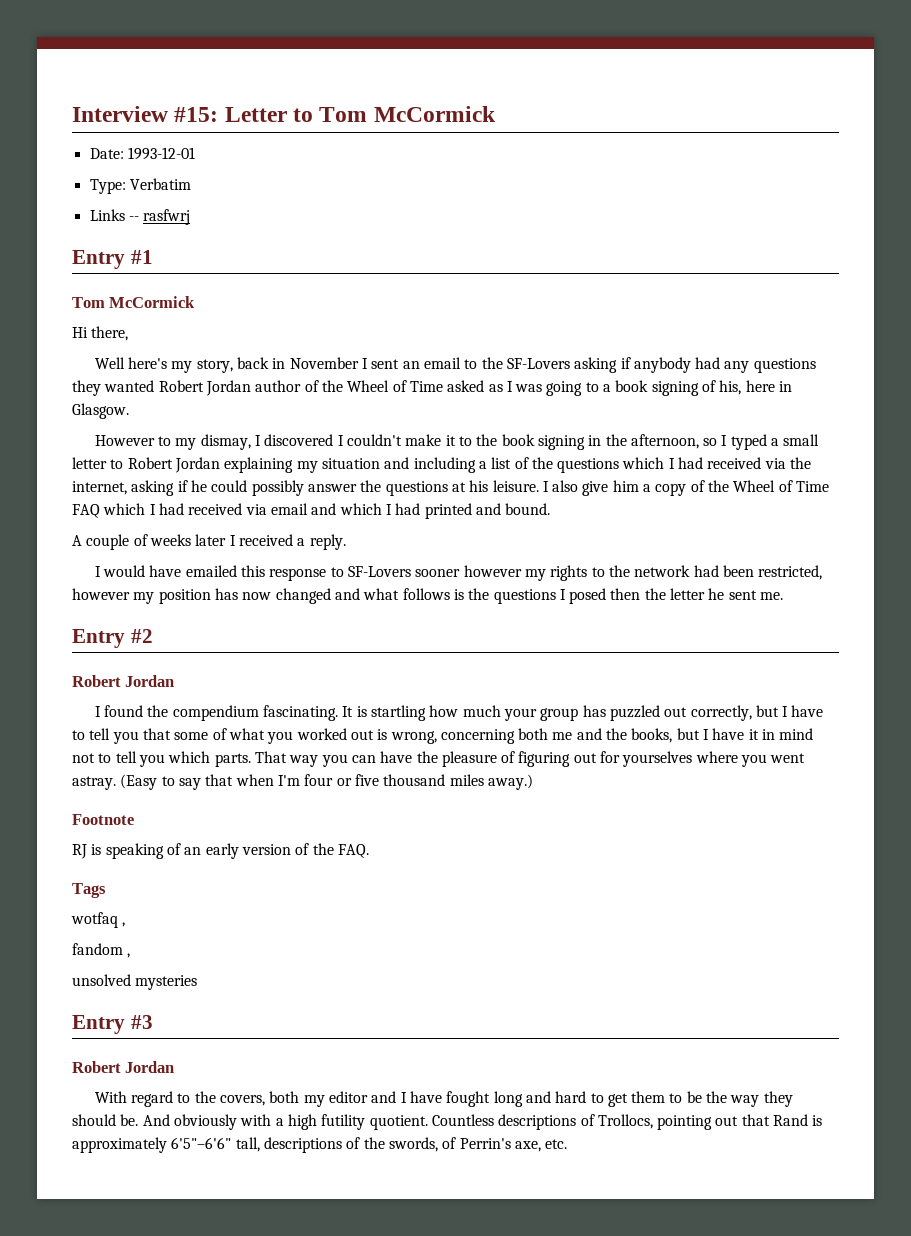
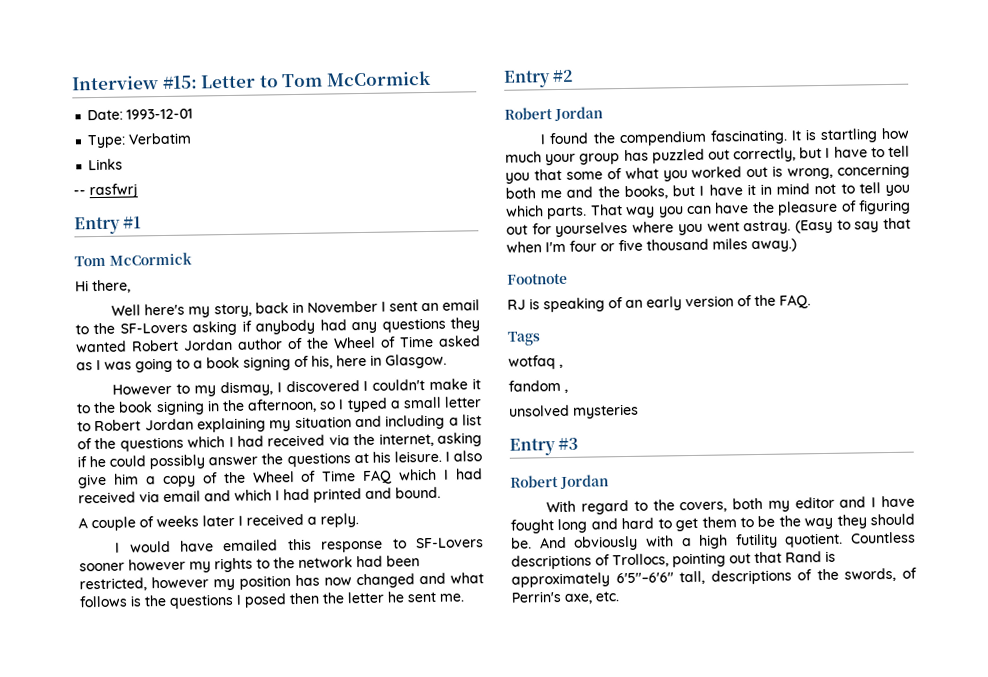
(125, 215) none -> (124, 164) //

